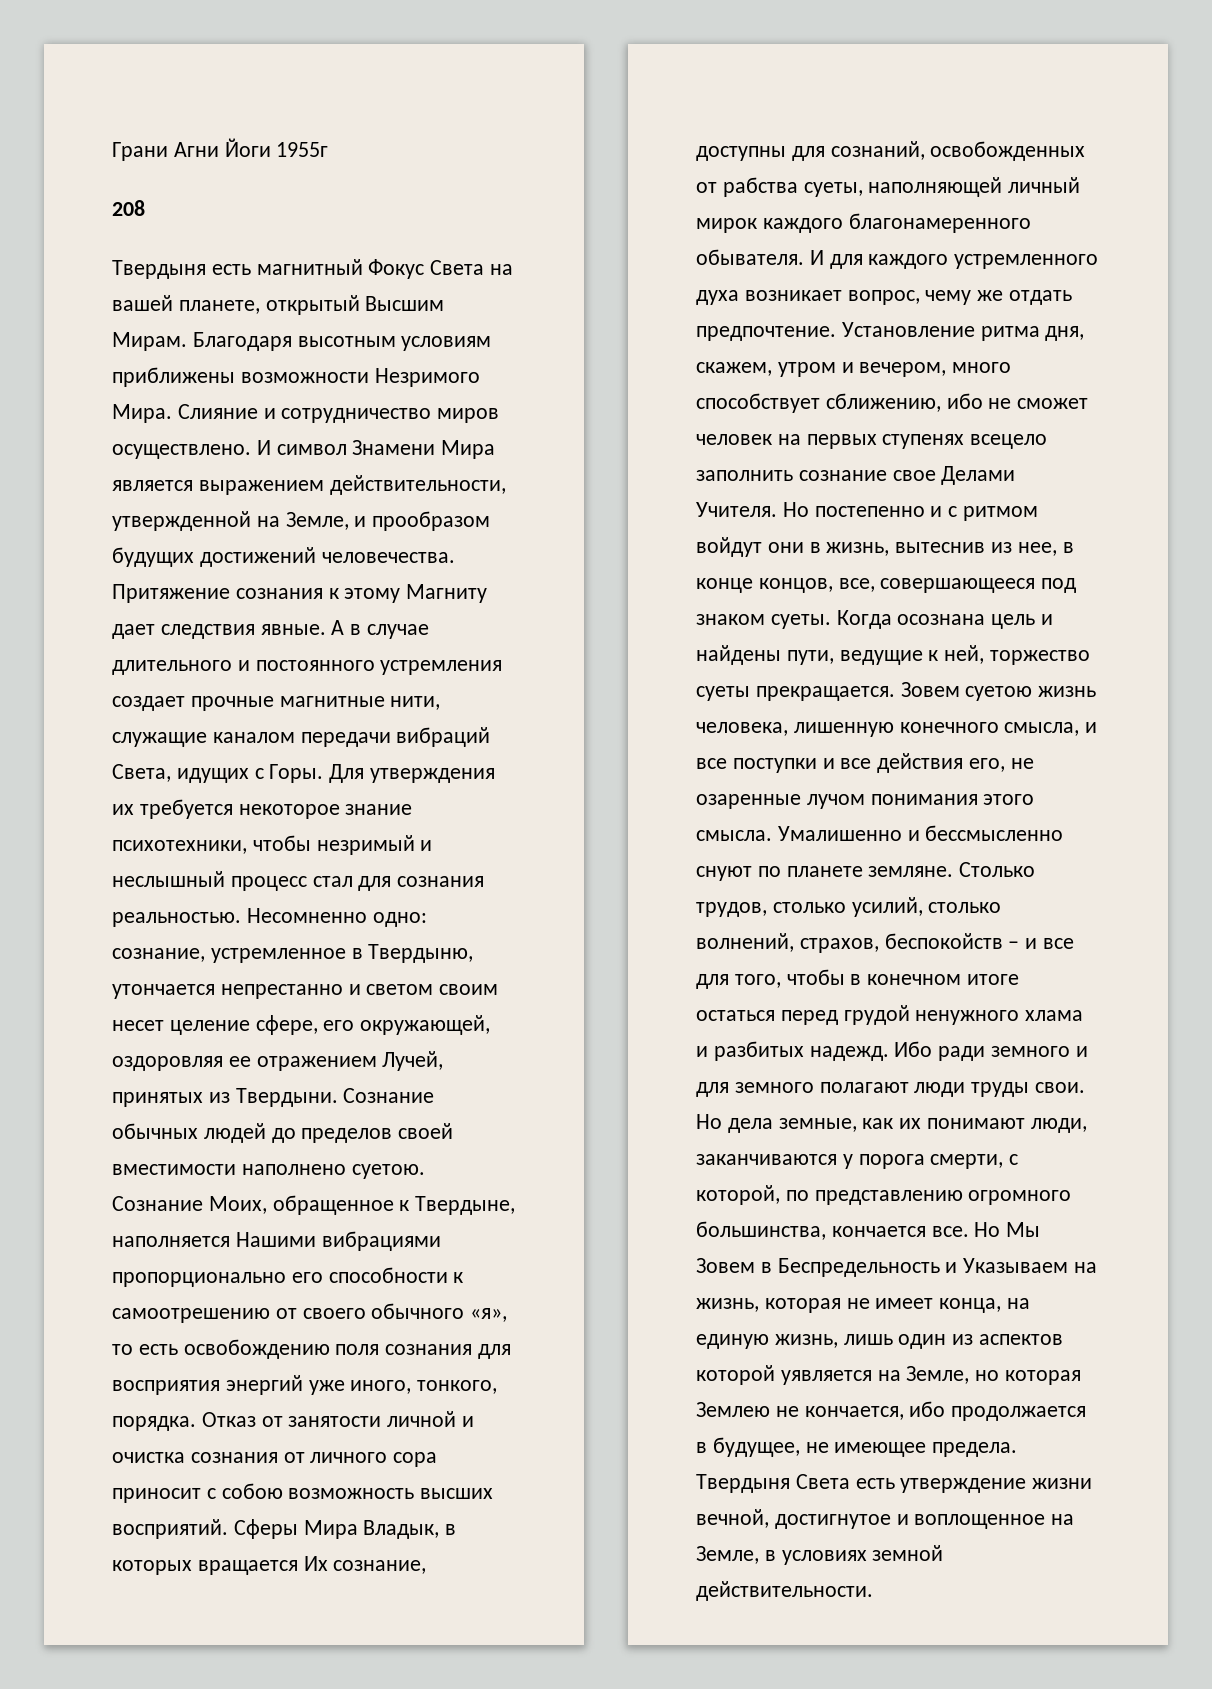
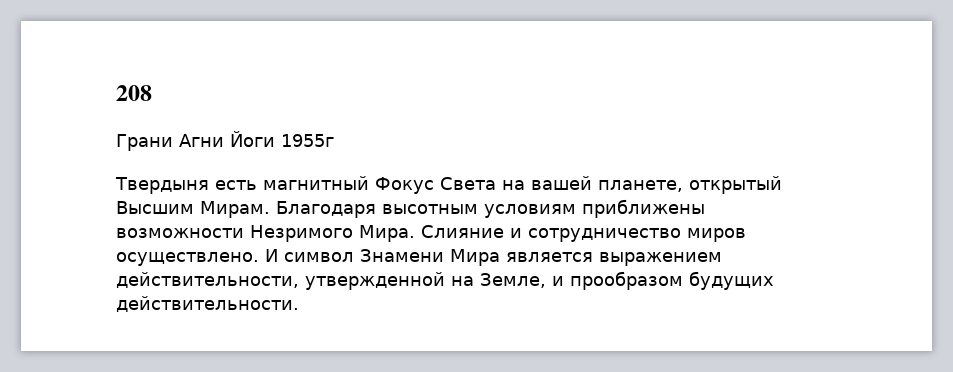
(112, 151) none -> [116,85,152,101] 208 //
[112,200,145,216] // 208 -> (334, 140) none
[199,547,455,567] [112,584,488,603] [112,620,430,639] [112,660,503,675] [112,696,441,711] [112,727,491,747] [112,764,496,783] [112,799,413,819] [112,835,433,855] [112,871,485,891] [112,908,427,927] [112,944,474,963] [112,984,499,999] [112,1015,491,1035] [112,1051,444,1071] [112,1088,435,1107] [112,1123,454,1143] [112,1164,425,1179] [112,1195,516,1215] [112,1231,441,1251] [112,1267,464,1287] [112,1303,508,1323] [112,1339,512,1359] [112,1375,498,1395] [112,1411,475,1431] [112,1452,438,1467] [112,1483,494,1503] [112,1519,457,1539] [112,1556,427,1575] [696,141,1086,161] [696,177,1081,197] [696,213,1031,233] [696,249,1099,269] [696,290,1073,305] [696,322,1085,341] [696,362,1012,377] [696,393,1089,413] [696,434,1048,449] [696,466,1016,485] [696,502,1039,521] [696,537,1074,557] [696,578,1077,593] [696,610,1054,629] [696,645,1091,665] [696,682,1097,701] [696,722,1098,737] [696,753,1034,773] [696,794,1035,809] [696,825,1064,841] [696,862,1036,881] [696,897,1002,917] [696,933,1075,953] [696,969,1020,989] [696,1005,1084,1025] [696,1041,1088,1061] [696,1082,1086,1097] [696,1114,1087,1133] [696,1154,1019,1169] [696,1185,1072,1205] [696,1221,1041,1240] [696,1258,1098,1277] [696,1298,1031,1313] [696,1334,1064,1349] [696,1365,1082,1385] [696,1401,1087,1421] [696,1437,1018,1457] [696,1474,1093,1493] [696,1509,1075,1529] [696,1545,944,1565] достижений человечества. Притяжение сознания к этому Магниту дает следствия явные. А в случае длительного и постоянного устремления создает прочные магнитные нити, служащие каналом передачи вибраций Света, идущих с Горы. Для утверждения их требуется некоторое знание психотехники, чтобы незримый и неслышный процесс стал для сознания реальностью. Несомненно одно: сознание, устремленное в Твердыню, утончается непрестанно и светом своим несет целение сфере, его окружающей, оздоровляя ее отражением Лучей, принятых из Твердыни. Сознание обычных людей до пределов своей вместимости наполнено суетою. Сознание Моих, обращенное к Твердыне, наполняется Нашими вибрациями пропорционально его способности к самоотрешению от своего обычного «я», то есть освобождению поля сознания для восприятия энергий уже иного, тонкого, порядка. Отказ от занятости личной и очистка сознания от личного сора приносит с собою возможность высших восприятий. Сферы Мира Владык, в которых вращается Их сознание, доступны для сознаний, освобожденных от рабства суеты, наполняющей личный мирок каждого благонамеренного обывателя. И для каждого устремленного духа возникает вопрос, чему же отдать предпочтение. Установление ритма дня, скажем, утром и вечером, много способствует сближению, ибо не сможет человек на первых ступенях всецело заполнить сознание свое Делами Учителя. Но постепенно и с ритмом войдут они в жизнь, вытеснив из нее, в конце концов, все, совершающееся под знаком суеты. Когда осознана цель и найдены пути, ведущие к ней, торжество суеты прекращается. Зовем суетою жизнь человека, лишенную конечного смысла, и все поступки и все действия его, не озаренные лучом понимания этого смысла. Умалишенно и бессмысленно снуют по планете земляне. Столько трудов, столько усилий, столько волнений, страхов, беспокойств – и все для того, чтобы в конечном итоге остаться перед грудой ненужного хлама и разбитых надежд. Ибо ради земного и для земного полагают люди труды свои. Но дела земные, как их понимают люди, заканчиваются у порога смерти, с которой, по представлению огромного большинства, кончается все. Но Мы Зовем в Беспредельность и Указываем на жизнь, которая не имеет конца, на единую жизнь, лишь один из аспектов которой уявляется на Земле, но которая Землею не кончается, ибо продолжается в будущее, не имеющее предела. Твердыня Света есть утверждение жизни вечной, достигнутое и воплощенное на Земле, в условиях земной -> (774, 280) none

